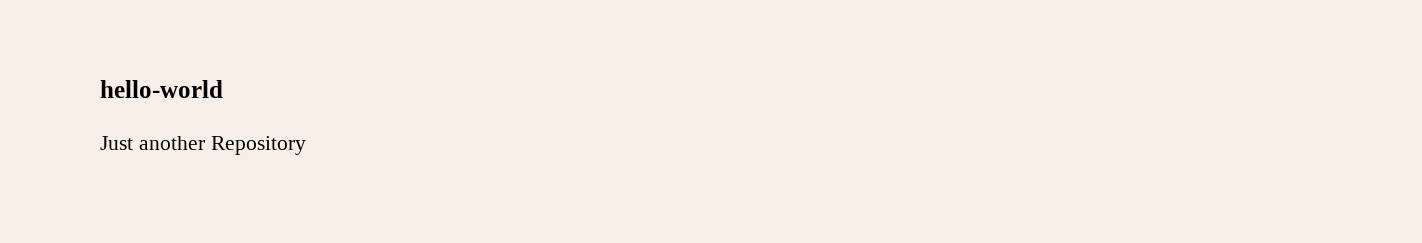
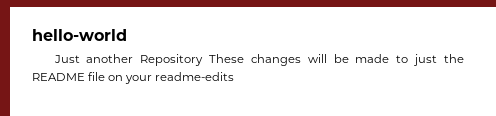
(306, 145) none -> [209,54,464,66] [32,72,235,84] These changes will be made to just the README file on your readme-edits

